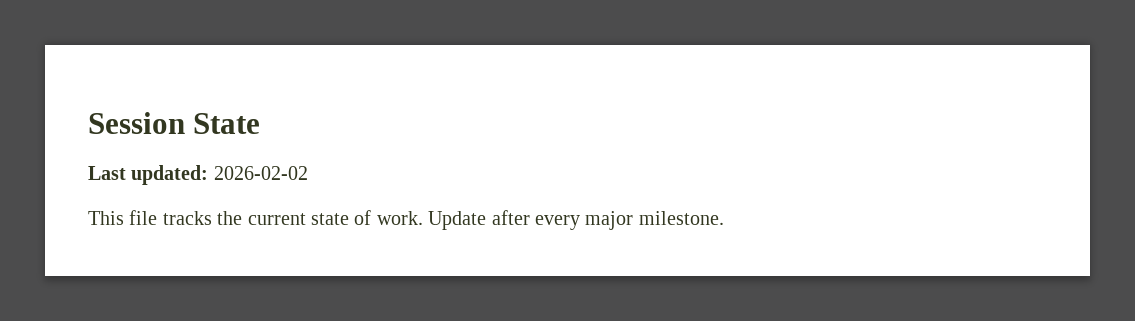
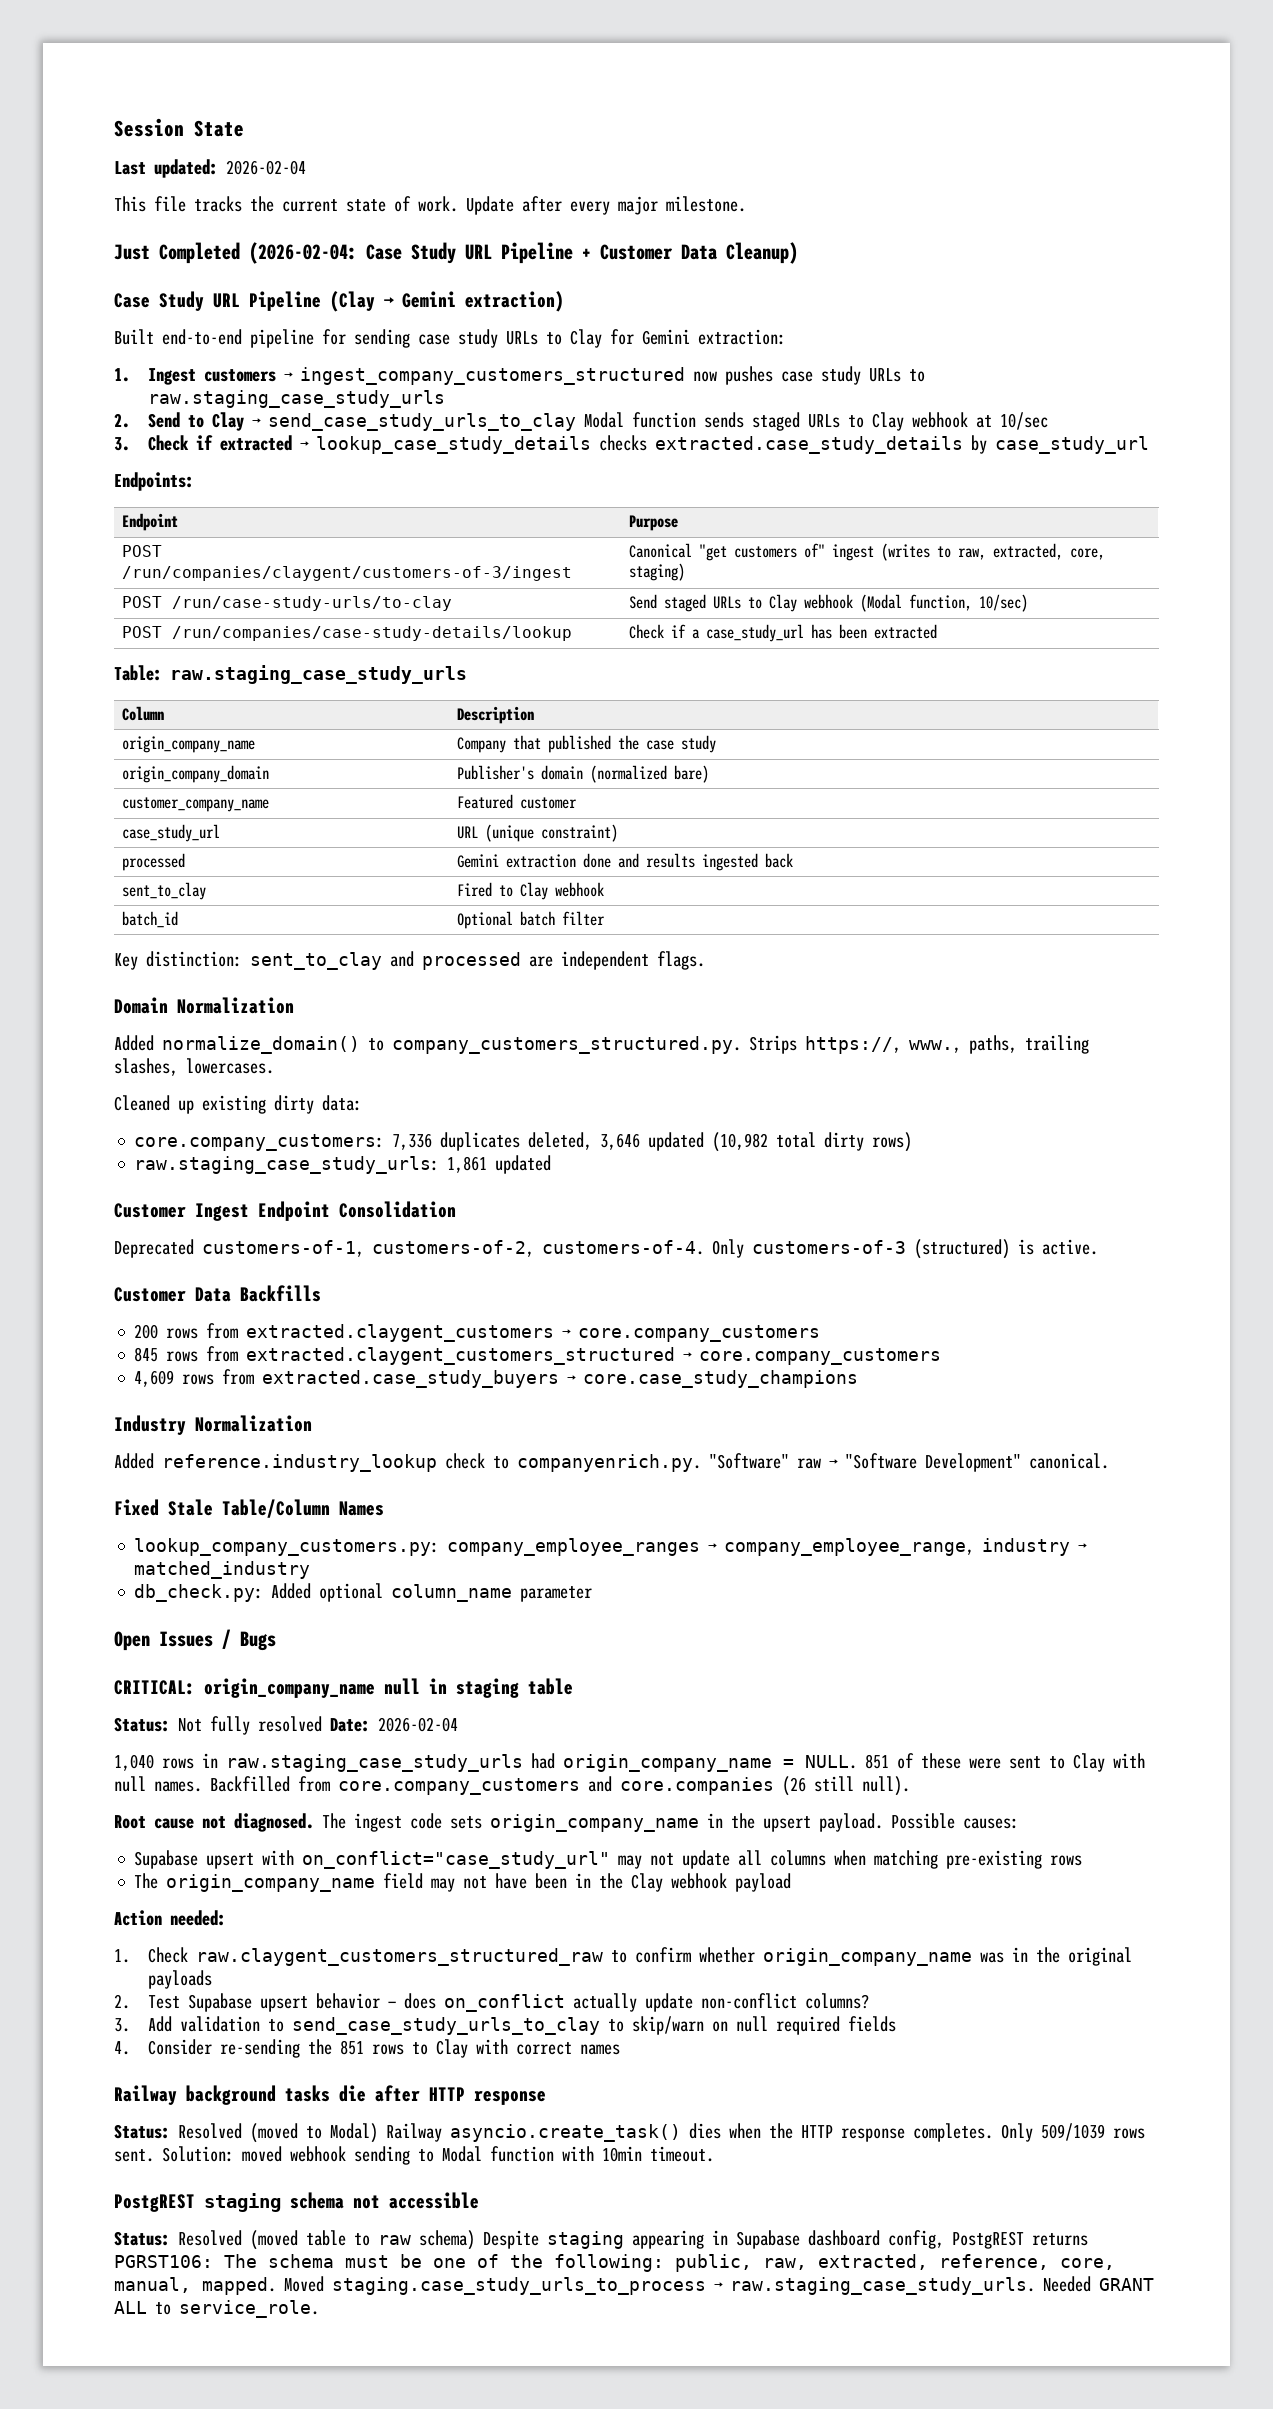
[213,166,308,180] 2026-02-02 -> [226,160,306,175] 2026-02-04
(724, 218) none -> [114,242,798,264] [114,291,564,312] [114,329,786,348] [114,366,925,385] [147,390,445,408] [114,412,1048,431] [114,435,1149,454] [114,472,194,491] [121,513,178,531] [628,515,678,531] [121,545,162,557] [121,566,572,581] [628,543,1105,561] [628,563,685,581] [121,596,452,611] [628,594,1028,612] [121,626,572,641] [628,624,937,642] [114,665,467,684] [121,706,164,721] [456,706,534,724] [121,736,255,753] [456,735,716,753] [121,765,269,783] [456,765,709,783] [121,797,269,812] [456,794,577,809] [121,824,220,842] [456,824,618,842] [121,853,185,871] [456,853,793,871] [121,882,206,900] [456,882,604,900] [121,911,178,928] [456,911,605,929] [114,951,705,970] [114,997,294,1014] [114,1035,1089,1054] [114,1058,274,1076] [114,1095,362,1114] [134,1132,913,1152] [134,1155,552,1174] [114,1201,456,1221] [114,1239,1098,1259] [114,1285,321,1302] [134,1323,821,1342] [134,1346,942,1365] [134,1369,859,1388] [114,1415,312,1435] [114,1453,1109,1472] [114,1499,384,1518] [134,1538,1088,1556] [134,1561,311,1579] [134,1583,593,1602] [114,1629,276,1651] [114,1678,573,1698] [114,1716,458,1735] [114,1753,1145,1772] [114,1776,910,1796] [114,1813,1019,1832] [134,1850,1083,1869] [134,1873,792,1892] [114,1910,226,1926] [114,1947,1132,1966] [147,1970,212,1989] [114,1993,869,2012] [114,2016,896,2035] [114,2039,620,2058] [114,2085,546,2105] [114,2123,1145,2143] [114,2146,714,2165] [114,2192,479,2212] [114,2230,1088,2250] [114,2254,1115,2272] [114,2276,1154,2295] [114,2300,319,2318] // Just Completed (2026-02-04: Case Study URL Pipeline + Customer Data Cleanup) // Case Study URL Pipeline (Clay → Gemini extraction) // Built end-to-end pipeline for sending case study URLs to Clay for Gemini extraction: // 1. Ingest customers → ingest_company_customers_structured now pushes case study URLs to raw.staging_case_study_urls // 2. Send to Clay → send_case_study_urls_to_clay Modal function sends staged URLs to Clay webhook at 10/sec // 3. Check if extracted → lookup_case_study_details checks extracted.case_study_details by case_study_url // Endpoints: // Endpoint | Purpose // POST /run/companies/claygent/customers-of-3/ingest | Canonical "get customers of" ingest (writes to raw, extracted, core, staging) // POST /run/case-study-urls/to-clay | Send staged URLs to Clay webhook (Modal function, 10/sec) // POST /run/companies/case-study-details/lookup | Check if a case_study_url has been extracted // Table: raw.staging_case_study_urls // Column | Description // origin_company_name | Company that published the case study // origin_company_domain | Publisher's domain (normalized bare) // customer_company_name | Featured customer // case_study_url | URL (unique constraint) // processed | Gemini extraction done and results ingested back // sent_to_clay | Fired to Clay webhook // batch_id | Optional batch filter // Key distinction: sent_to_clay and processed are independent flags. // Domain Normalization // Added normalize_domain() to company_customers_structured.py. Strips https://, www., paths, trailing slashes, lowercases. // Cleaned up existing dirty data: // core.company_customers: 7,336 duplicates deleted, 3,646 updated (10,982 total dirty rows) // raw.staging_case_study_urls: 1,861 updated // Customer Ingest Endpoint Consolidation // Deprecated customers-of-1, customers-of-2, customers-of-4. Only customers-of-3 (structured) is active. // Customer Data Backfills // 200 rows from extracted.claygent_customers → core.company_customers // 845 rows from extracted.claygent_customers_structured → core.company_customers // 4,609 rows from extracted.case_study_buyers → core.case_study_champions // Industry Normalization // Added reference.industry_lookup check to companyenrich.py. "Software" raw → "Software Development" canonical. // Fixed Stale Table/Column Names // lookup_company_customers.py: company_employee_ranges → company_employee_range, industry → matched_industry // db_check.py: Added optional column_name parameter // Open Issues / Bugs // CRITICAL: origin_company_name null in staging table // Status: Not fully resolved Date: 2026-02-04 // 1,040 rows in raw.staging_case_study_urls had origin_company_name = NULL. 851 of these were sent to Clay with null names. Backfilled from core.company_customers and core.companies (26 still null). // Root cause not diagnosed. The ingest code sets origin_company_name in the upsert payload. Possible causes: // Supabase upsert with on_conflict="case_study_url" may not update all columns when matching pre-existing rows // The origin_company_name field may not have been in the Clay webhook payload // Action needed: // 1. Check raw.claygent_customers_structured_raw to confirm whether origin_company_name was in the original payloads // 2. Test Supabase upsert behavior — does on_conflict actually update non-conflict columns? // 3. Add validation to send_case_study_urls_to_clay to skip/warn on null required fields // 4. Consider re-sending the 851 rows to Clay with correct names // Railway background tasks die after HTTP response // Status: Resolved (moved to Modal) Railway asyncio.create_task() dies when the HTTP response completes. Only 509/1039 rows sent. Solution: moved webhook sending to Modal function with 10min timeout. // PostgREST staging schema not accessible // Status: Resolved (moved table to raw schema) Despite staging appearing in Supabase dashboard config, PostgREST returns PGRST106: The schema must be one of the following: public, raw, extracted, reference, core, manual, mapped. Moved staging.case_study_urls_to_process → raw.staging_case_study_urls. Needed GRANT ALL to service_role.

